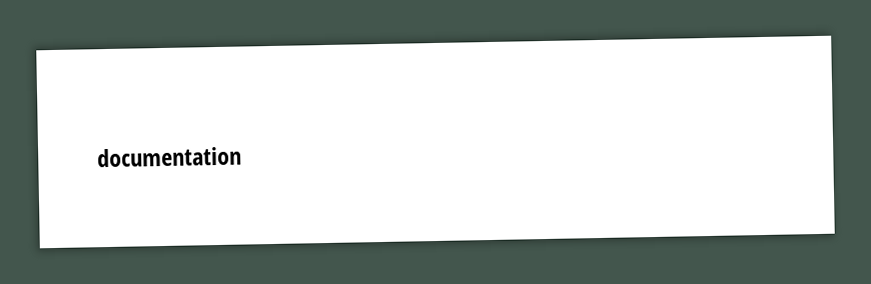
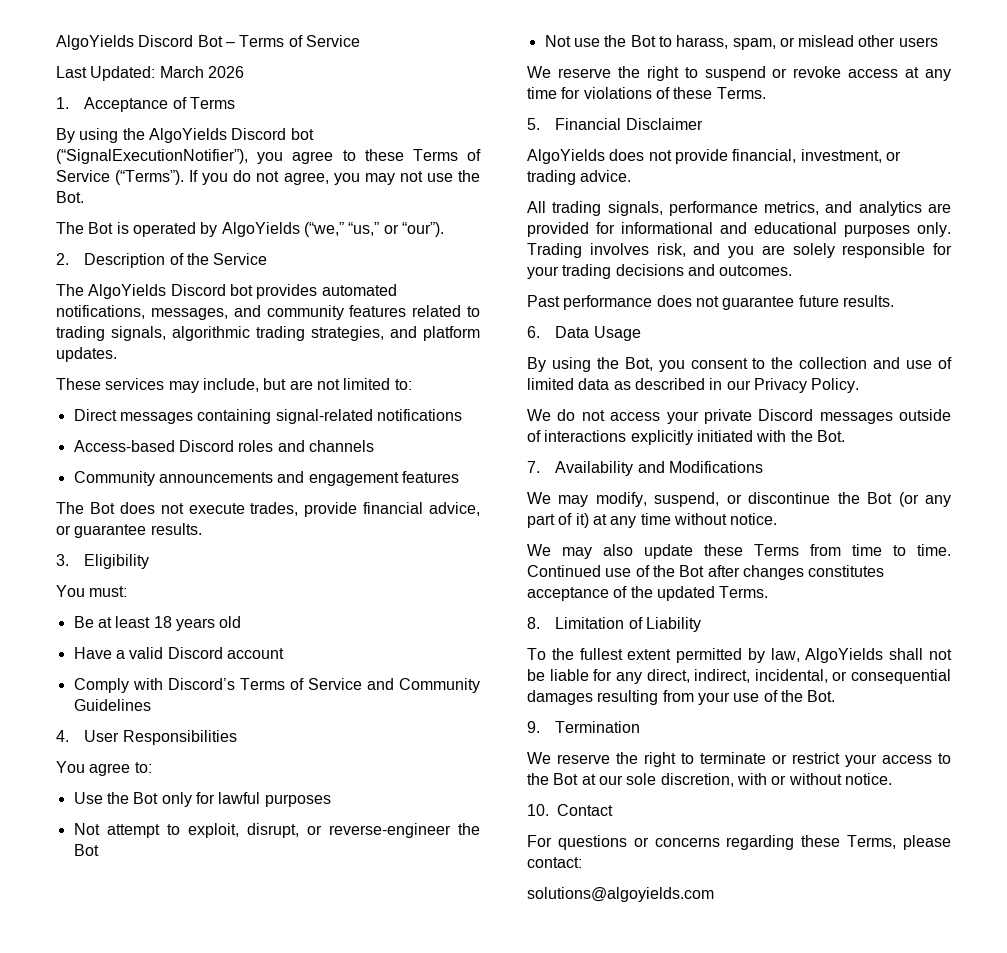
[97,146,242,168] documentation -> [56,35,360,50] [56,66,244,81] [56,97,236,112] [56,128,314,143] [56,149,482,164] [56,170,480,185] [56,191,84,203] [56,222,444,237] [56,253,268,268] [56,284,397,299] [56,305,480,320] [56,326,480,341] [56,347,117,362] [56,378,412,393] [73,409,462,424] [73,440,374,452] [73,471,459,486] [56,502,480,517] [56,523,202,538] [56,554,150,569] [56,585,128,597] [73,616,242,631] [73,647,284,659] [73,678,480,693] [73,699,151,711] [56,730,237,745] [56,761,152,776] [73,792,331,807] [73,823,480,838] [73,844,99,856] [544,35,938,50] [527,66,951,81] [527,87,766,99] [527,118,703,130] [527,149,901,164] [527,170,632,185] [527,201,951,216] [527,222,951,237] [527,243,952,258] [527,264,793,279] [527,295,894,310] [527,326,641,341] [527,357,953,372] [527,378,860,393] [527,409,951,424] [527,430,845,445] [527,461,764,476] [527,492,951,507] [527,513,778,528] [527,544,951,559] [527,565,885,580] [527,586,769,601] [527,617,702,632] [527,648,952,663] [527,669,951,684] [527,690,836,705] [527,721,641,733] [527,752,951,767] [527,773,892,787] [527,804,613,816] [527,835,951,850] [527,857,582,868] [527,887,714,902] AlgoYields Discord Bot – Terms of Service // Last Updated: March 2026 // 1. Acceptance of Terms // By using the AlgoYields Discord bot (“SignalExecutionNotifier”), you agree to these Terms of Service (“Terms”). If you do not agree, you may not use the Bot. // The Bot is operated by AlgoYields (“we,” “us,” or “our”). // 2. Description of the Service // The AlgoYields Discord bot provides automated notifications, messages, and community features related to trading signals, algorithmic trading strategies, and platform updates. // These services may include, but are not limited to: // Direct messages containing signal-related notifications // Access-based Discord roles and channels // Community announcements and engagement features // The Bot does not execute trades, provide financial advice, or guarantee results. // 3. Eligibility // You must: // Be at least 18 years old // Have a valid Discord account // Comply with Discord’s Terms of Service and Community Guidelines // 4. User Responsibilities // You agree to: // Use the Bot only for lawful purposes // Not attempt to exploit, disrupt, or reverse-engineer the Bot // Not use the Bot to harass, spam, or mislead other users // We reserve the right to suspend or revoke access at any time for violations of these Terms. // 5. Financial Disclaimer // AlgoYields does not provide financial, investment, or trading advice. // All trading signals, performance metrics, and analytics are provided for informational and educational purposes only. Trading involves risk, and you are solely responsible for your trading decisions and outcomes. // Past performance does not guarantee future results. // 6. Data Usage // By using the Bot, you consent to the collection and use of limited data as described in our Privacy Policy. // We do not access your private Discord messages outside of interactions explicitly initiated with the Bot. // 7. Availability and Modifications // We may modify, suspend, or discontinue the Bot (or any part of it) at any time without notice. // We may also update these Terms from time to time. Continued use of the Bot after changes constitutes acceptance of the updated Terms. // 8. Limitation of Liability // To the fullest extent permitted by law, AlgoYields shall not be liable for any direct, indirect, incidental, or consequential damages resulting from your use of the Bot. // 9. Termination // We reserve the right to terminate or restrict your access to the Bot at our sole discretion, with or without notice. // 10. Contact // For questions or concerns regarding these Terms, please contact: // solutions@algoyields.com

